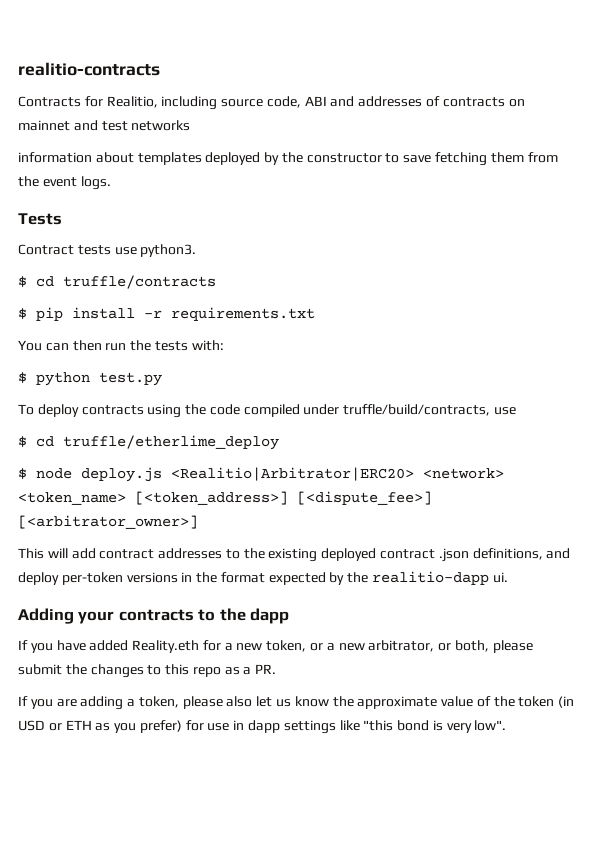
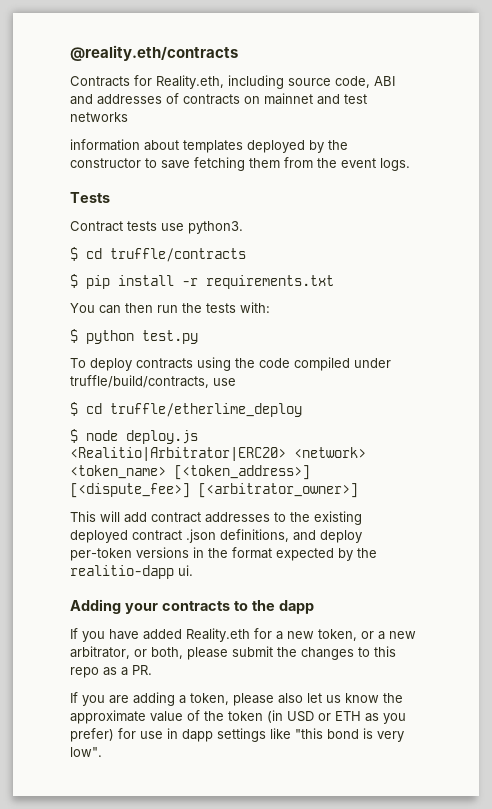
[18,62,160,76] realitio-contracts -> [70,45,238,61] @reality.eth/contracts
[106,96,158,108] Realitio, -> [156,75,224,89] Reality.eth,

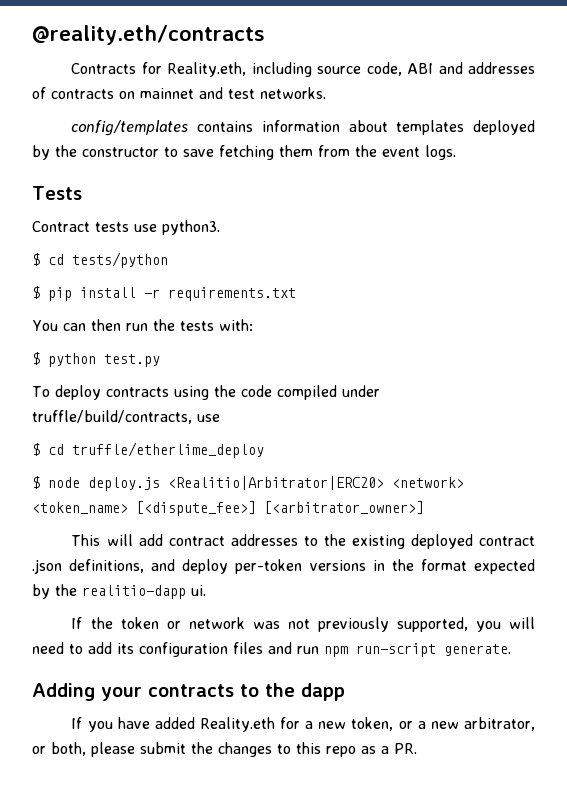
[70,112,128,122] networks // -> [260,87,326,99] [71,120,254,136] networks. // config/templates contains
[110,248,246,262] truffle/contracts -> [72,252,168,268] tests/python
[174,465,310,480] [<token_address>] -> (128, 508) none
(193, 570) none -> [71,617,535,632] [32,642,511,657] // If the token or network was not previously supported, you will need to add its configuration files and run npm run-script generate.
[70,692,403,706] [70,710,406,724] [70,728,404,742] [70,747,102,757] // If you are adding a token, please also let us know the approximate value of the token (in USD or ETH as you prefer) for use in dapp settings like "this bond is very low". -> (417, 748) none

